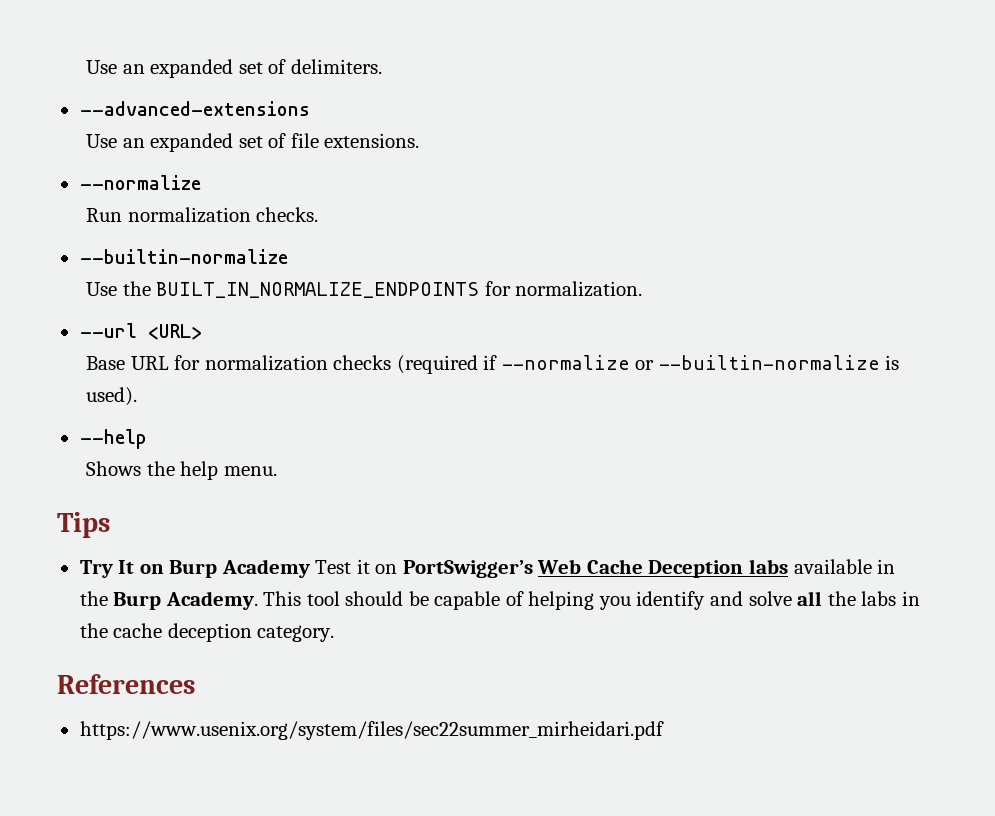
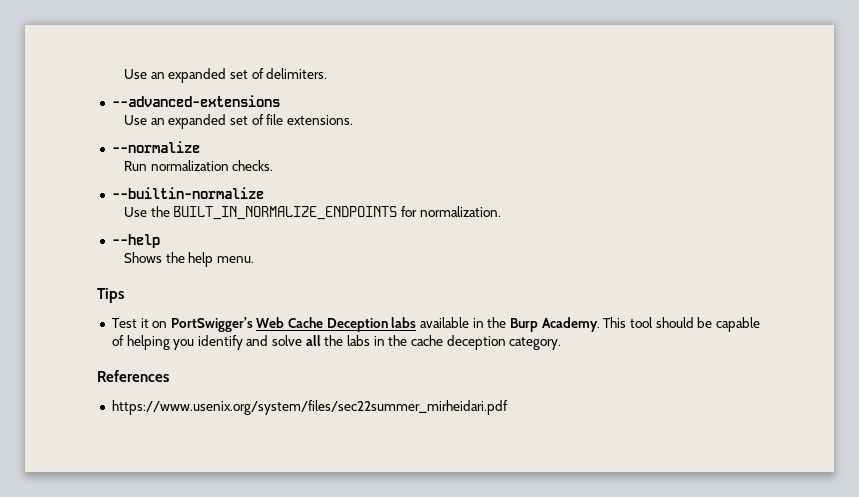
[79,323,202,340] [85,355,900,374] [85,387,137,406] // --url <URL> // Base URL for normalization checks (required if --normalize or --builtin-normalize is used). -> (501, 211) none
[79,559,310,578] Try It on Burp Academy -> (124, 295) none

